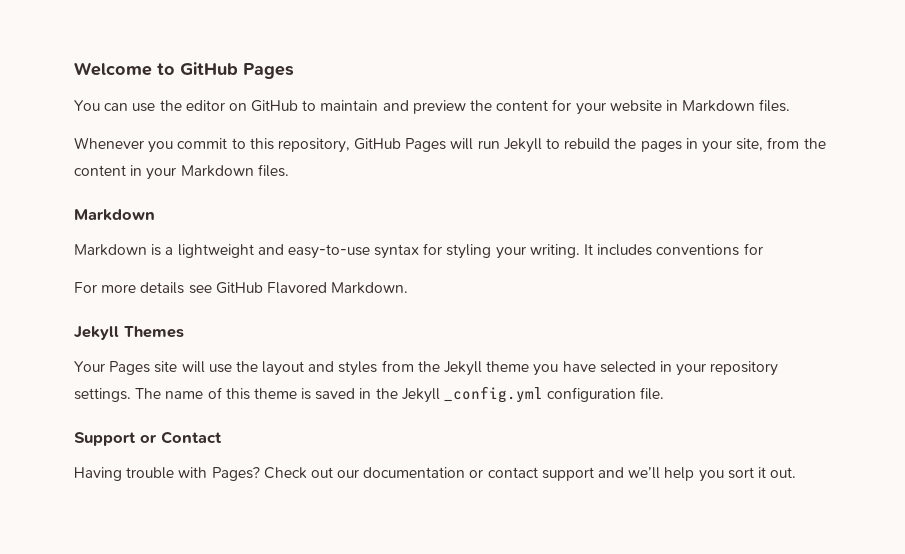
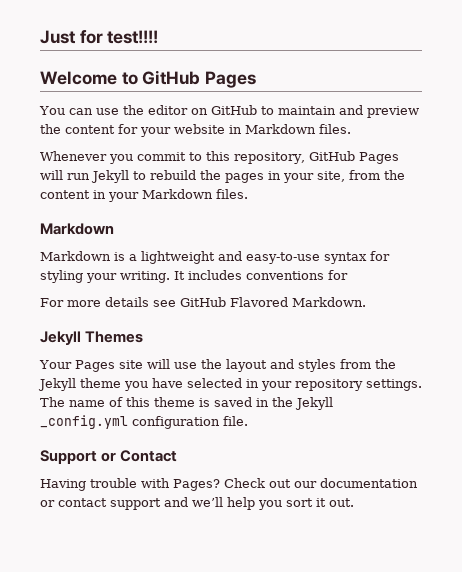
(74, 69) none -> [40,30,159,44] Just for test!!!! //

